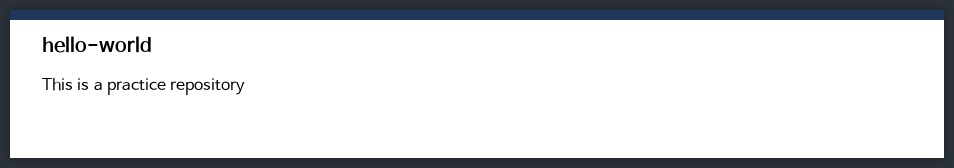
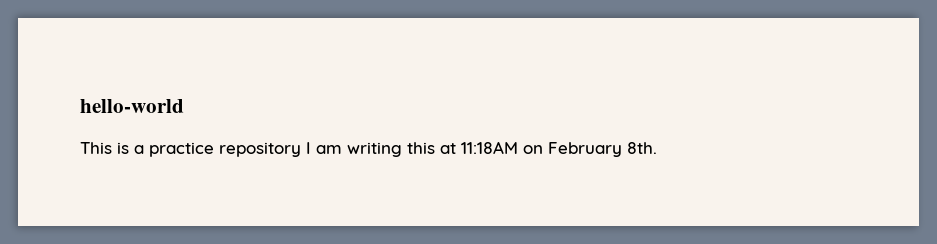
(246, 86) none -> [306,141,657,157] I am writing this at 11:18AM on February 8th.

